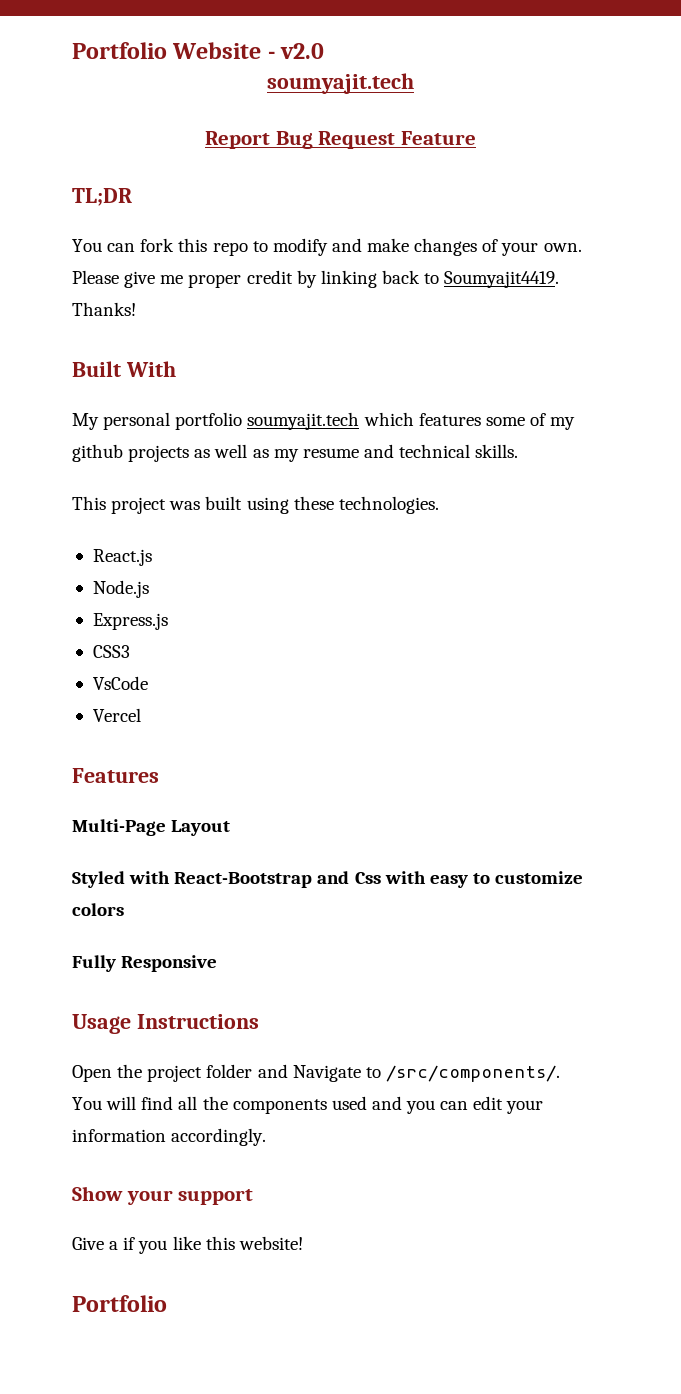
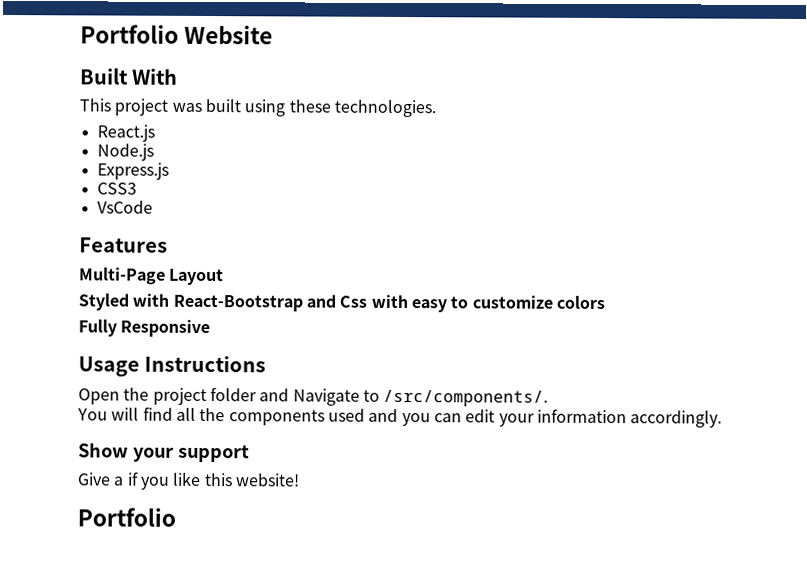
[267,43,325,59] [267,73,414,94] [205,131,476,149] [72,188,132,206] [72,238,582,256] [72,270,560,288] [72,302,136,316] [72,361,176,377] [72,412,576,430] [72,444,519,462] - v2.0 // soumyajit.tech // Report Bug Request Feature // TL;DR // You can fork this repo to modify and make changes of your own. Please give me proper credit by linking back to Soumyajit4419. Thanks! // Built With // My personal portfolio soumyajit.tech which features some of my github projects as well as my resume and technical skills. -> [80,67,179,85] // Built With
[92,708,141,722] // Vercel -> (153, 207) none

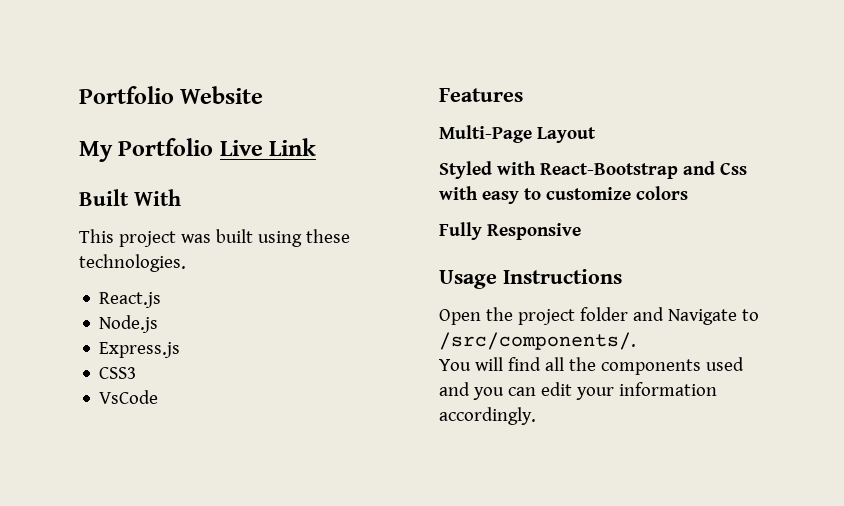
(274, 34) none -> [79,138,317,162] // My Portfolio Live Link
[78,442,250,463] [77,471,300,490] [77,507,176,527] // Show your support // Give a if you like this website! // Portfolio -> (536, 416) none

